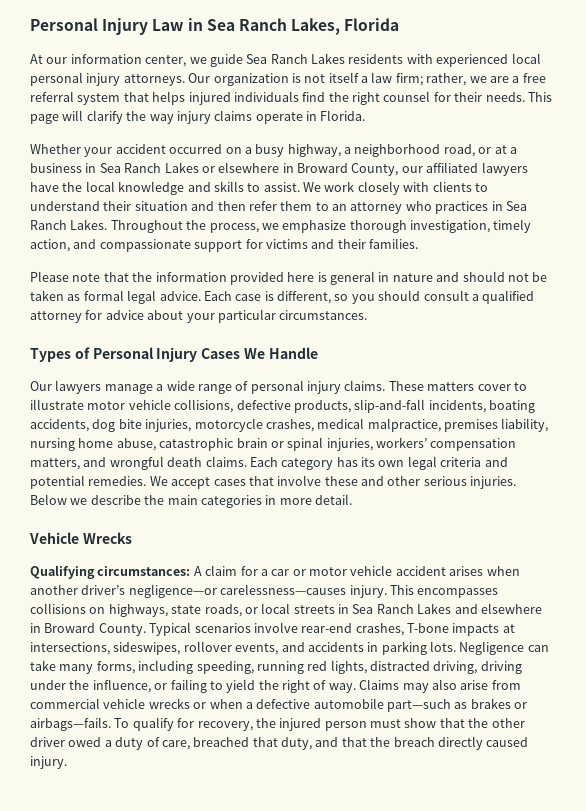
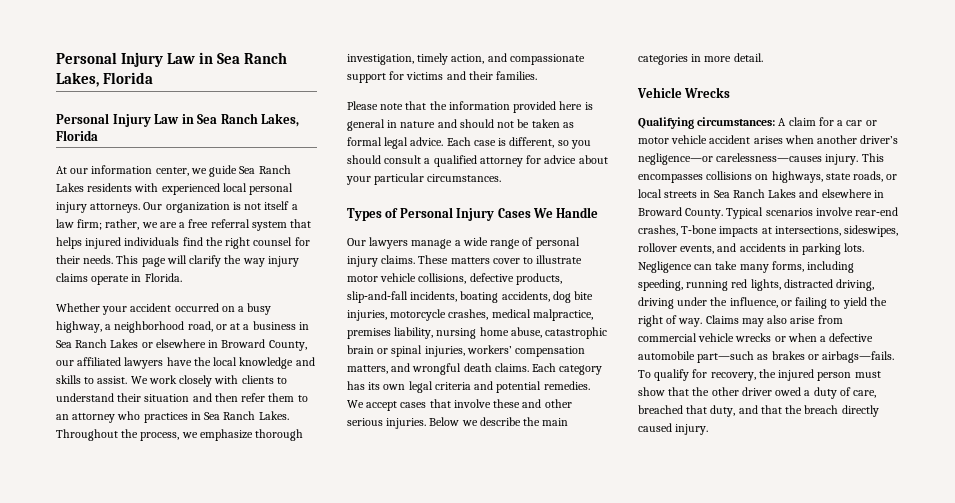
[30,18,400,35] Personal Injury Law in Sea Ranch Lakes, Florida -> [56,52,287,67] [56,72,153,87] [56,113,300,127] [56,130,98,141] Personal Injury Law in Sea Ranch Lakes, Florida // Personal Injury Law in Sea Ranch Lakes, Florida

